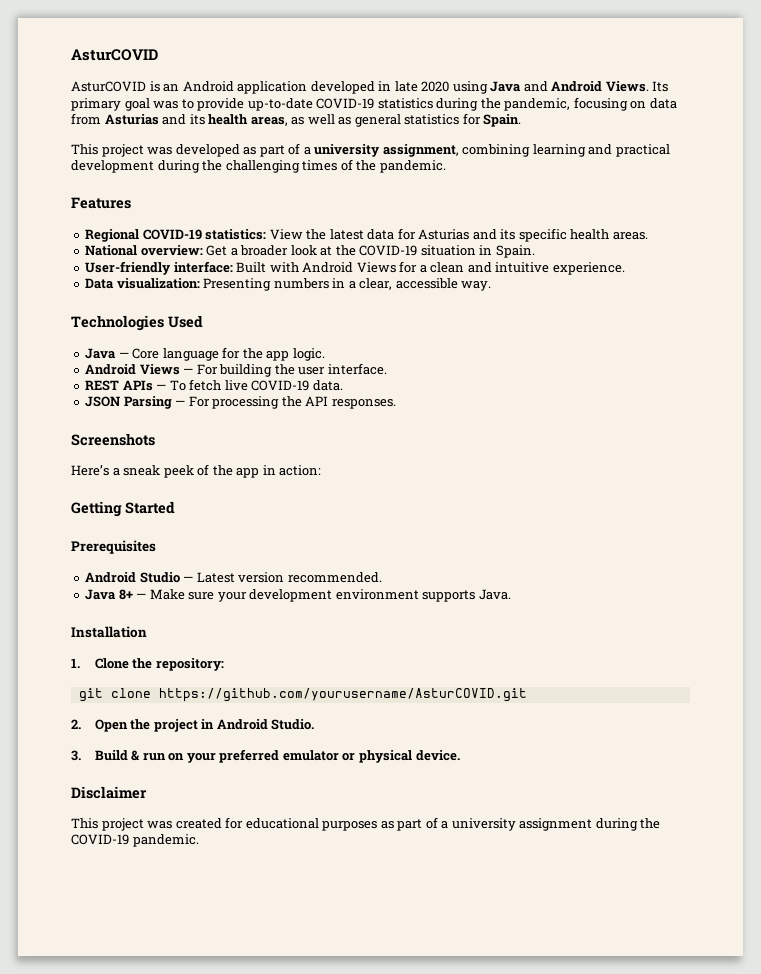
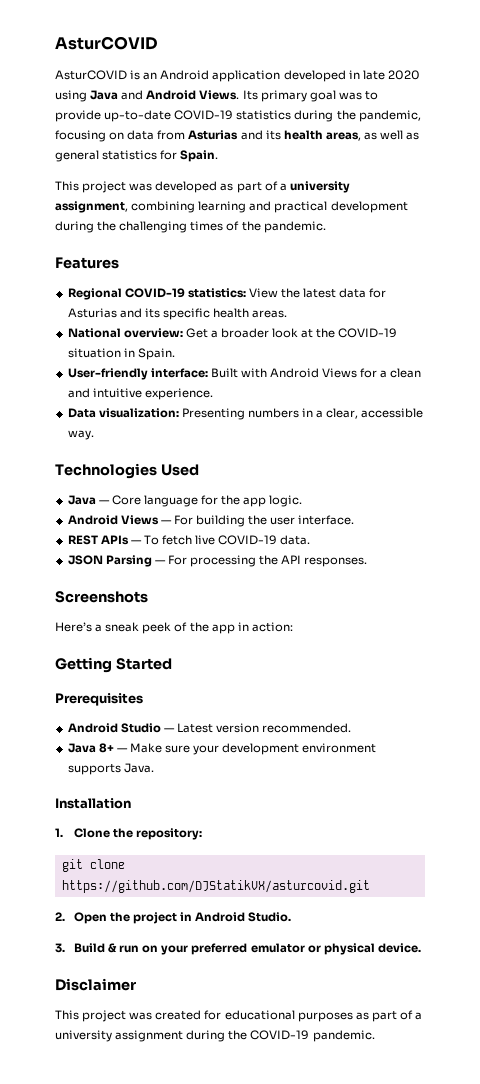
[158,688,527,702] https://github.com/yourusername/AsturCOVID.git -> [61,880,370,893] https://github.com/DJStatikVX/asturcovid.git

